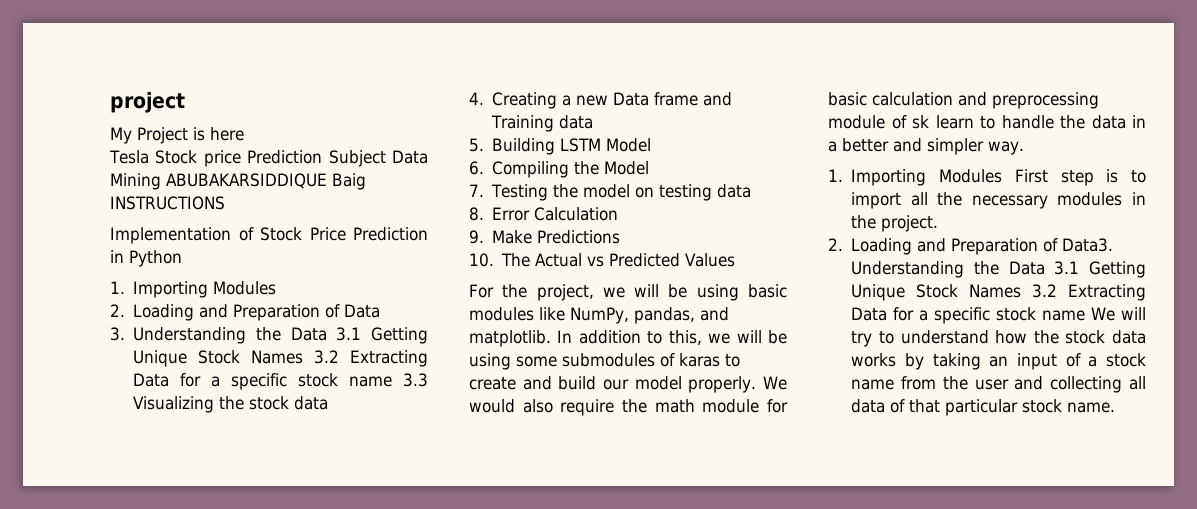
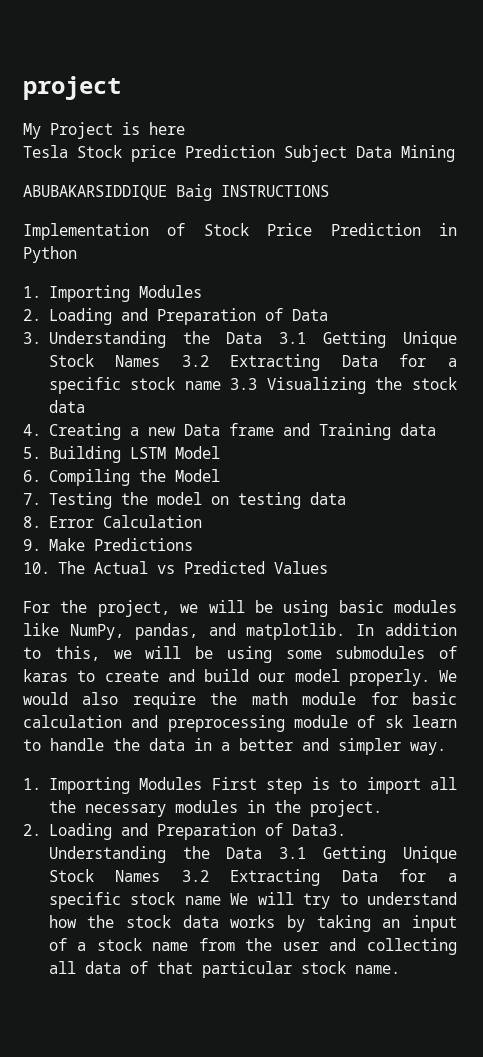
(161, 181) none -> (455, 153) //

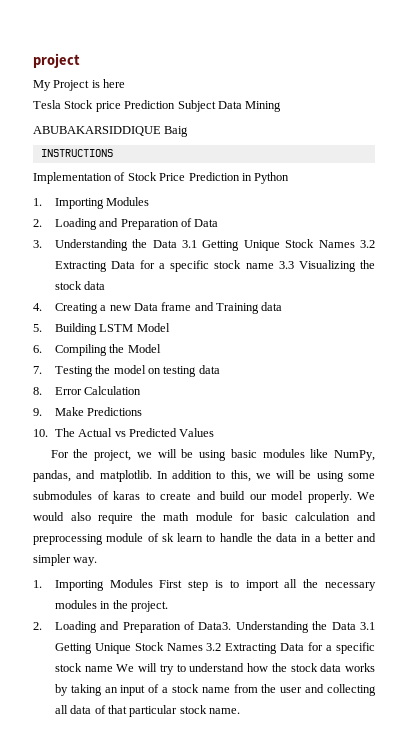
(212, 192) none -> (189, 131) //

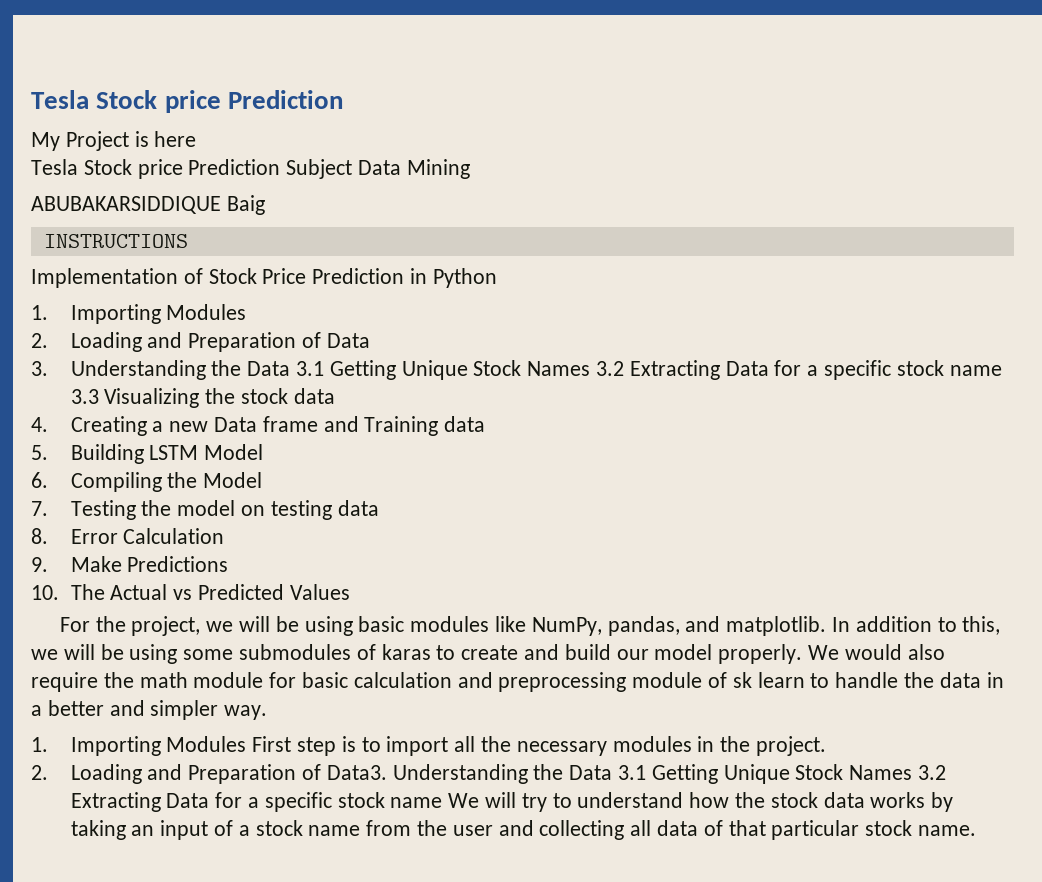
[33,53,80,68] project -> [31,90,343,113] Tesla Stock price Prediction

